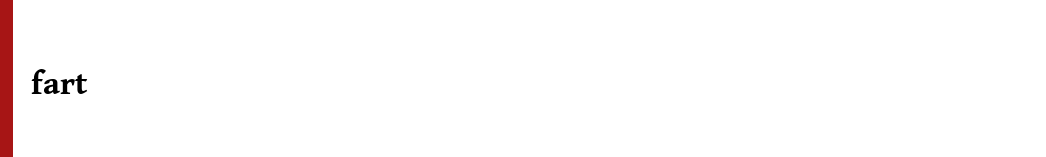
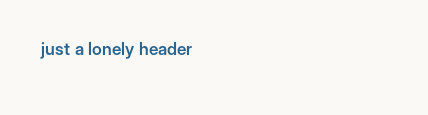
[31,69,88,94] fart -> [40,42,192,59] just a lonely header

